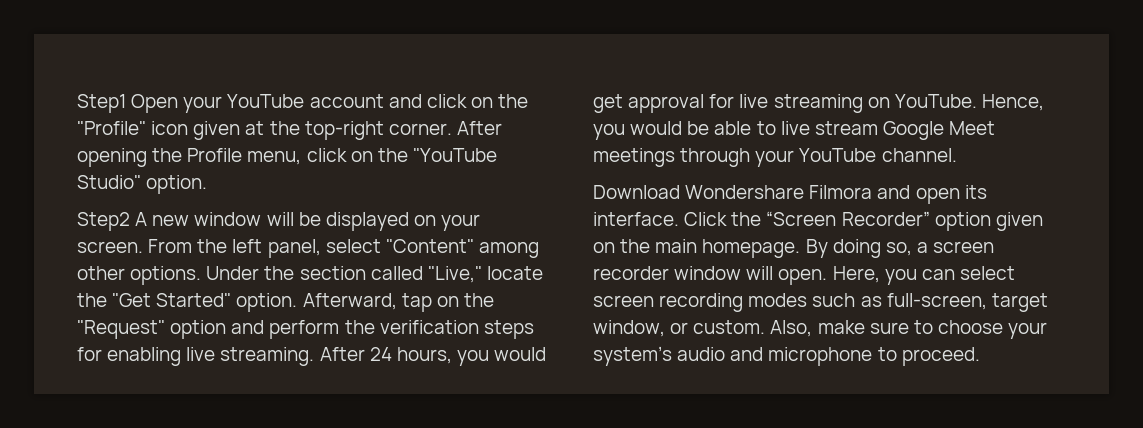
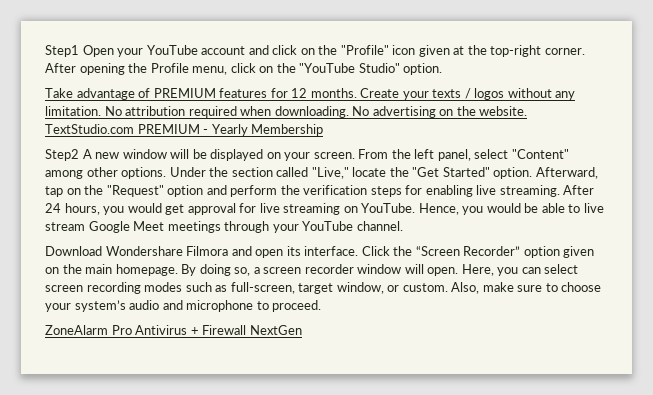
(208, 184) none -> [45,88,576,100] [45,106,528,118] [45,124,324,136] // Take advantage of PREMIUM features for 12 months. Create your texts / logos without any limitation. No attribution required when downloading. No advertising on the website. TextStudio.com PREMIUM - Yearly Membership
(980, 356) none -> [45,325,302,335] // ZoneAlarm Pro Antivirus + Firewall NextGen

